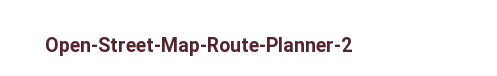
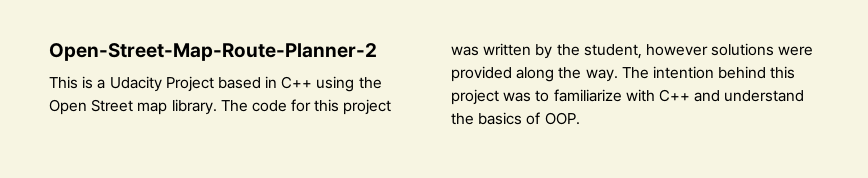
(352, 46) none -> [49,76,382,92] [49,99,392,115] [451,43,814,59] [451,66,796,82] [451,89,805,105] [451,112,580,125] // This is a Udacity Project based in C++ using the Open Street map library. The code for this project was written by the student, however solutions were provided along the way. The intention behind this project was to familiarize with C++ and understand the basics of OOP.

